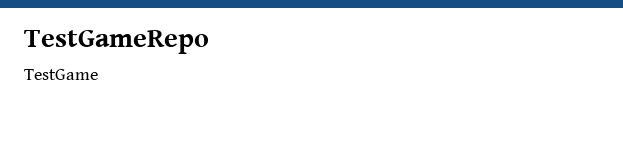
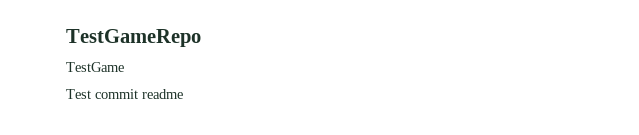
(98, 74) none -> [66,89,183,99] // Test commit readme

